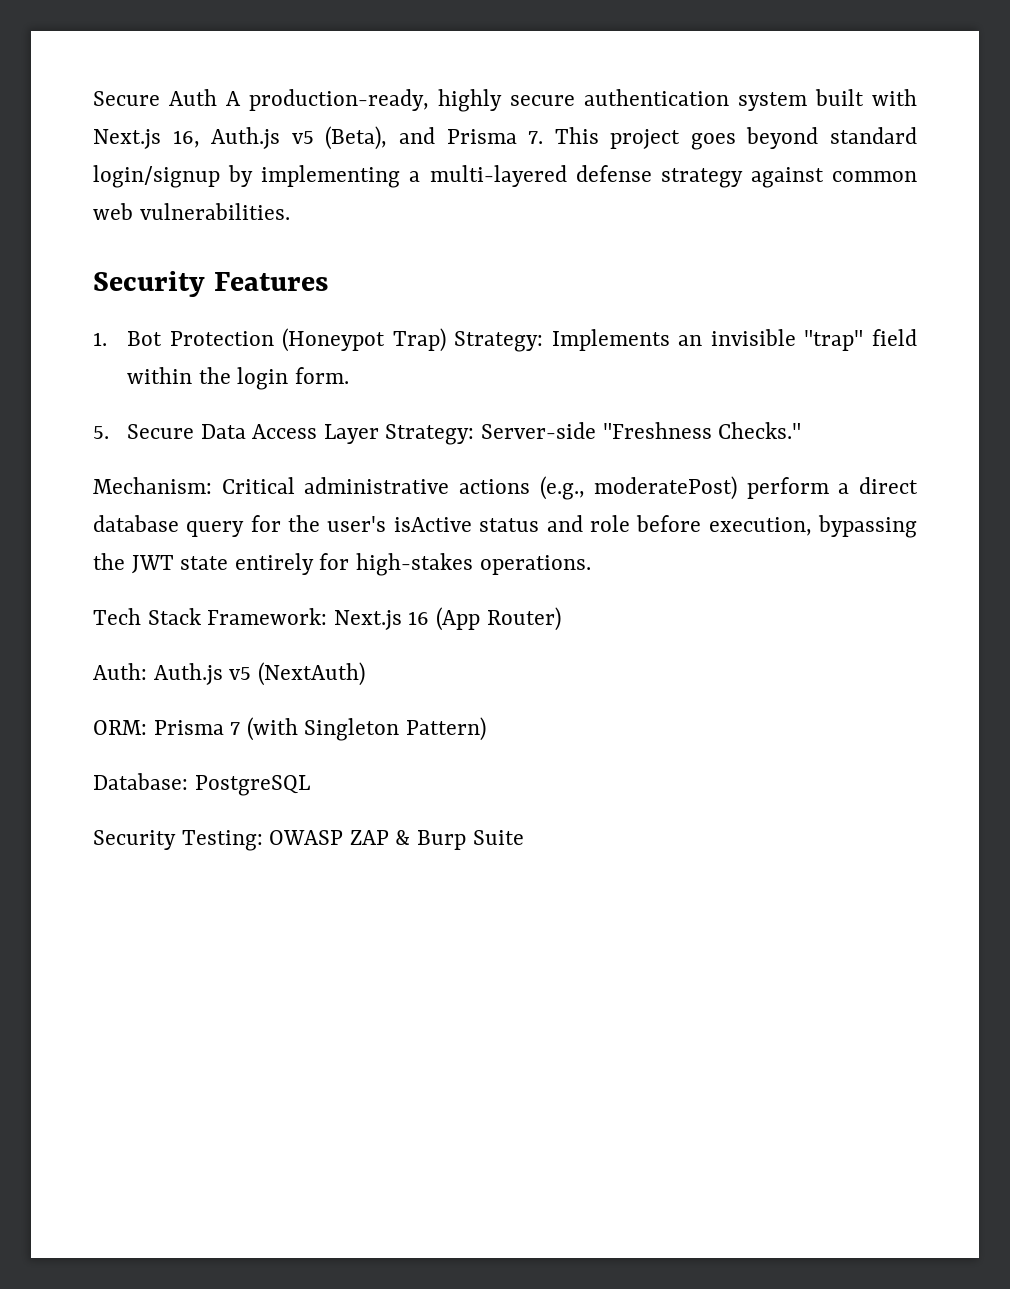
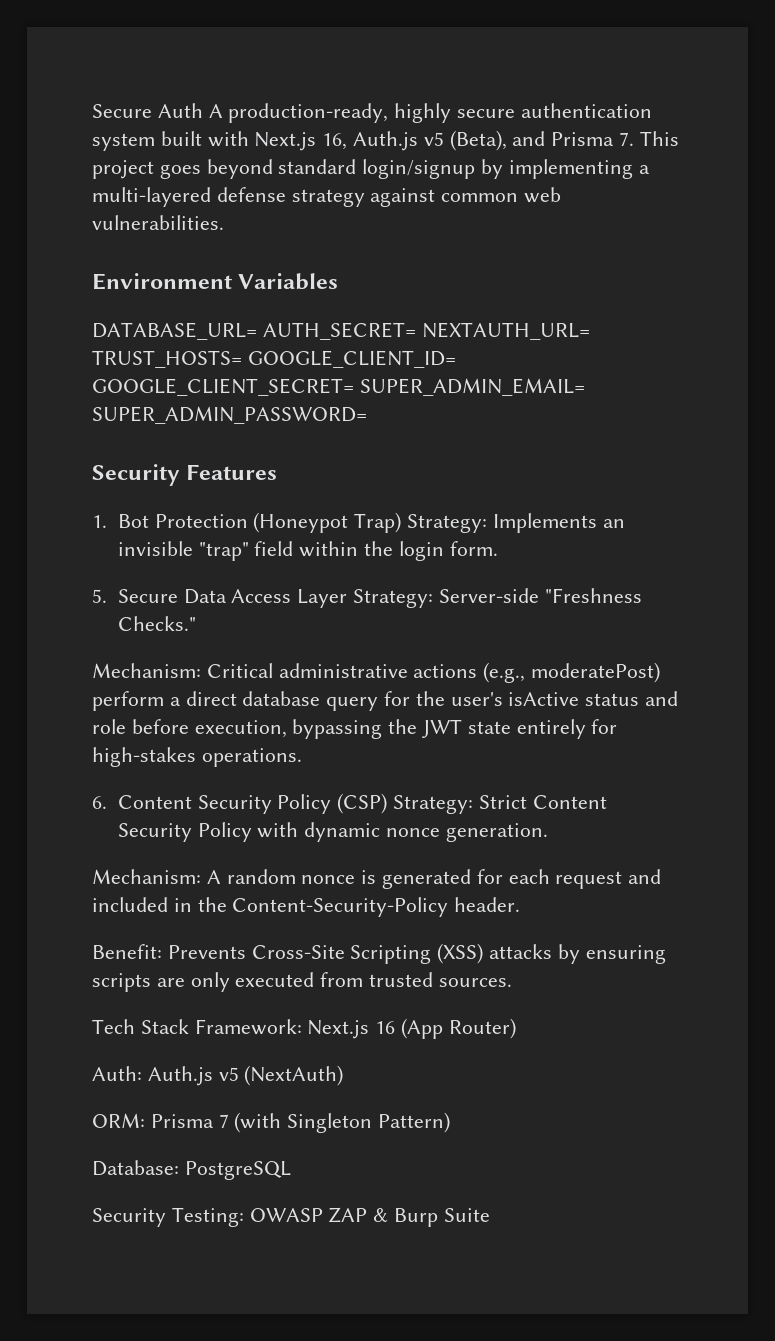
(290, 211) none -> [92,273,339,290] [92,322,590,340] [92,350,456,368] [92,378,585,396] [92,406,367,424] // Environment Variables // DATABASE_URL= AUTH_SECRET= NEXTAUTH_URL= TRUST_HOSTS= GOOGLE_CLIENT_ID= GOOGLE_CLIENT_SECRET= SUPER_ADMIN_EMAIL= SUPER_ADMIN_PASSWORD=
(591, 565) none -> [92,793,607,814] [117,822,548,842] [92,869,662,889] [92,897,521,917] [92,943,666,964] [92,972,512,992] // 6. Content Security Policy (CSP) Strategy: Strict Content Security Policy with dynamic nonce generation. // Mechanism: A random nonce is generated for each request and included in the Content-Security-Policy header. // Benefit: Prevents Cross-Site Scripting (XSS) attacks by ensuring scripts are only executed from trusted sources.

